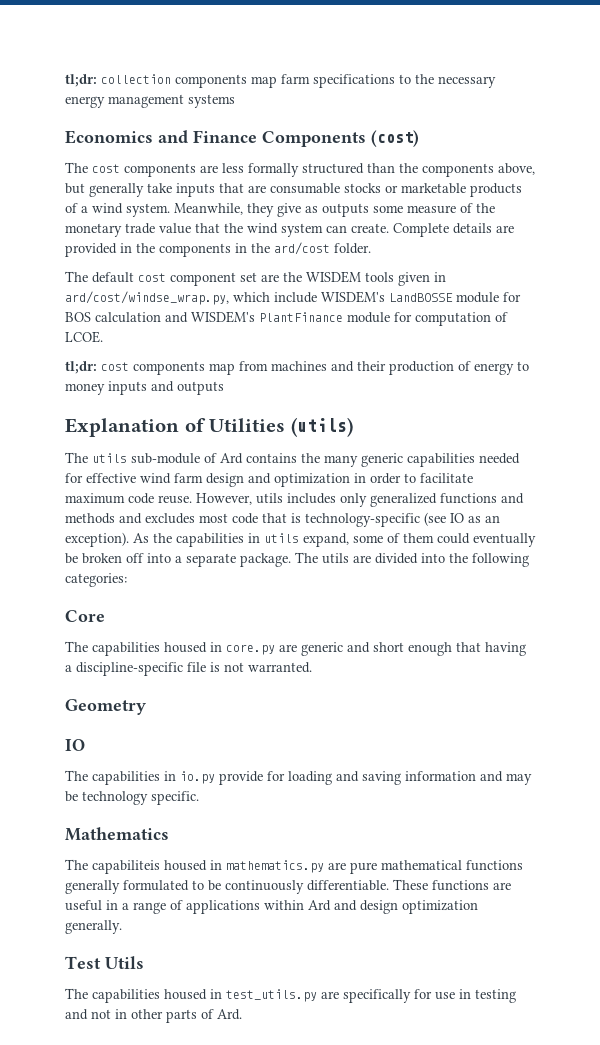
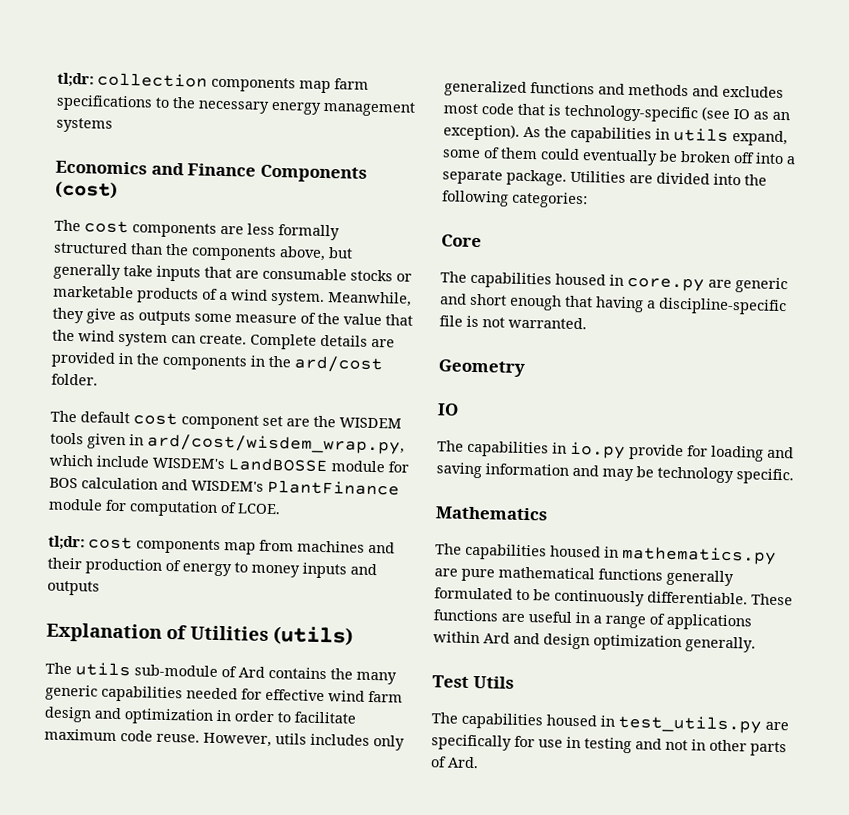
[65,223,155,237] monetary trade -> (340, 318) none
[65,291,229,305] ard/cost/windse_wrap.py, -> [147,433,405,455] ard/cost/wisdem_wrap.py,
[295,552,349,564] The utils -> [570,170,626,183] Utilities
[92,860,160,874] capabiliteis -> [465,543,547,561] capabilities

